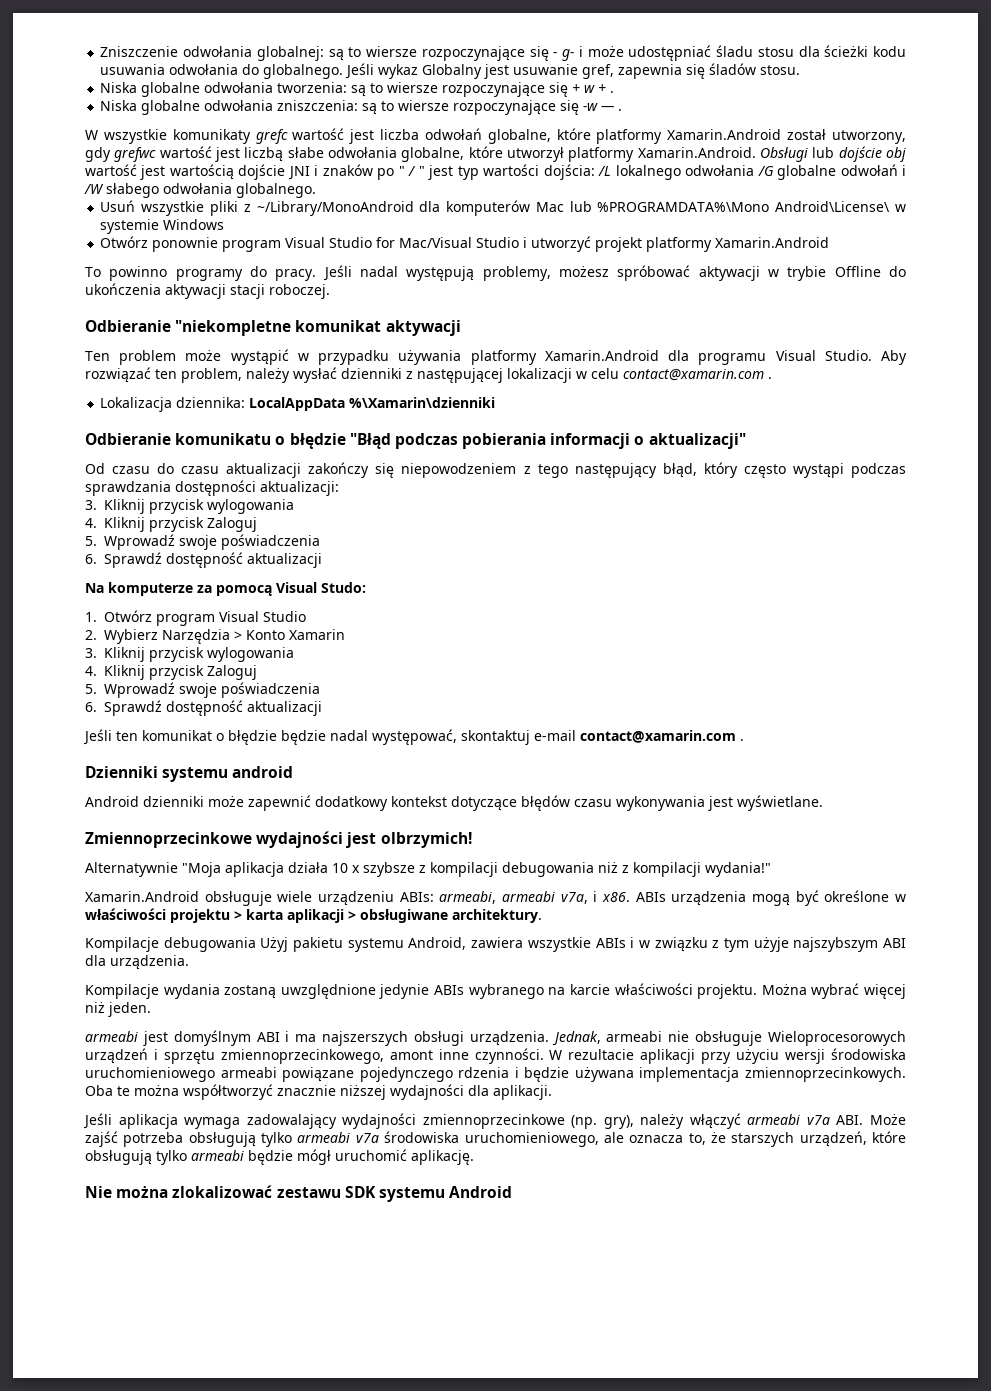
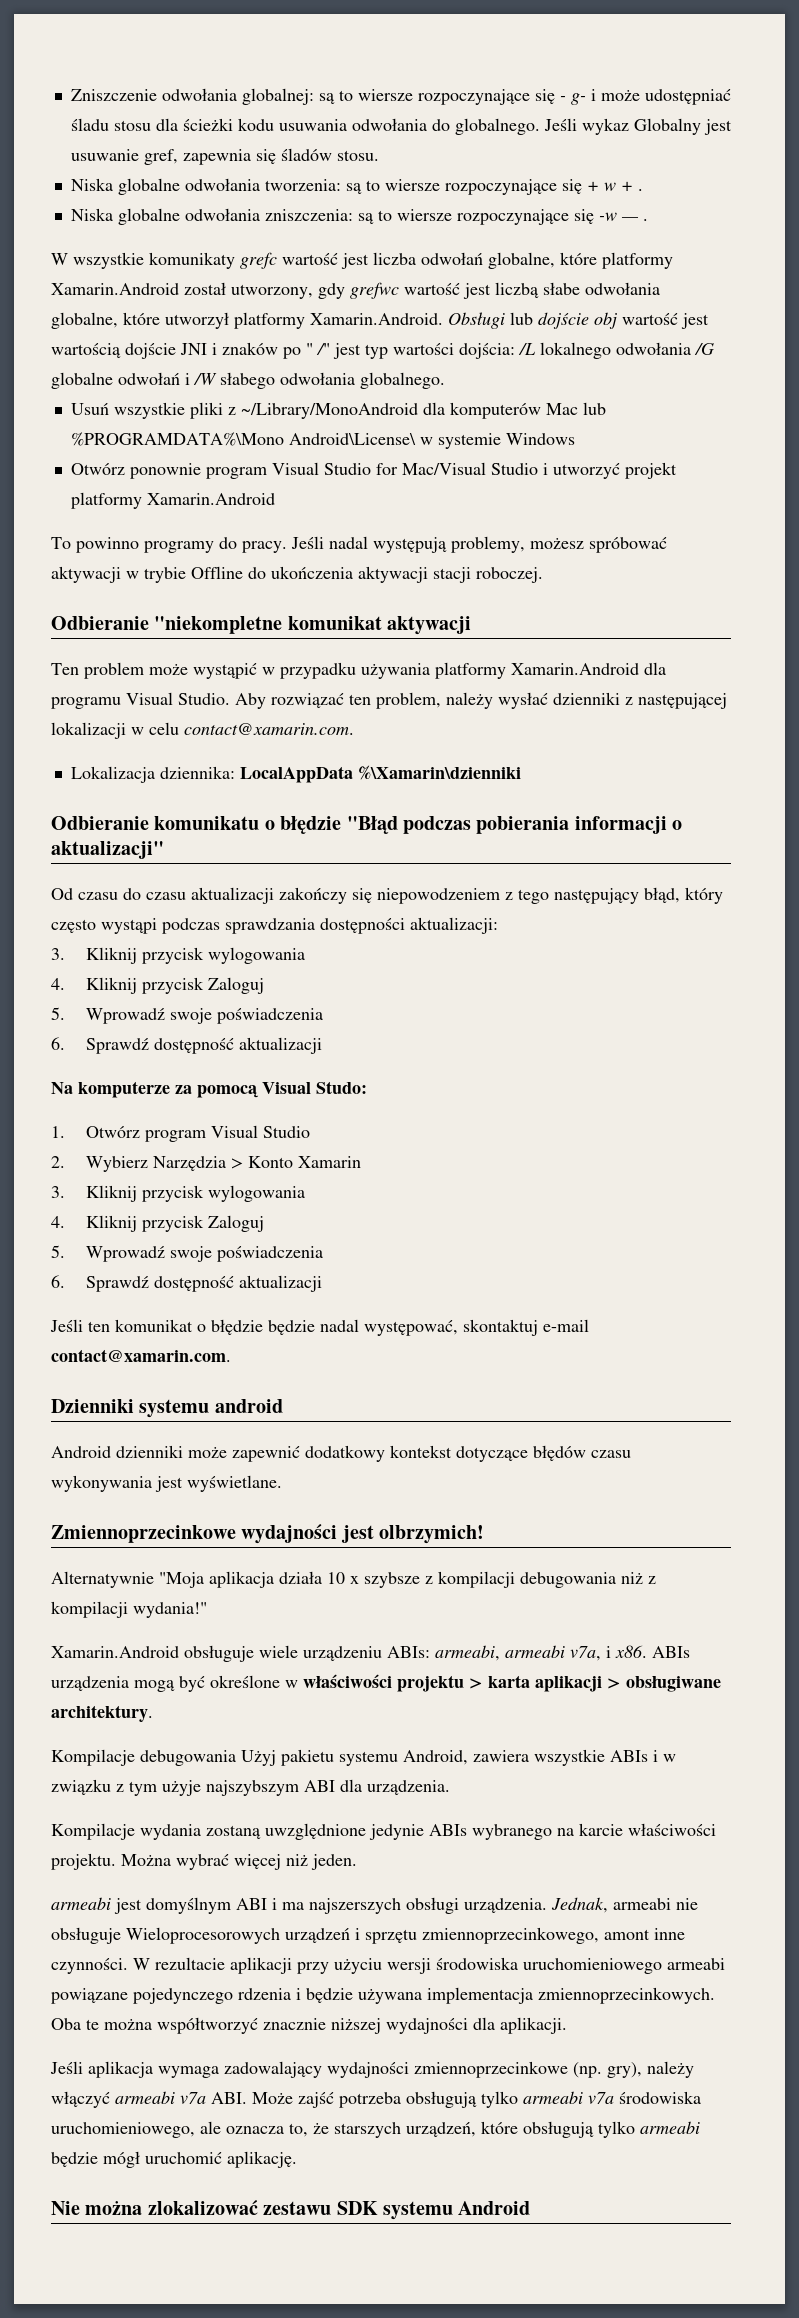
[408,166,425,176] / " -> [316,343,330,355] /"
[623,369,772,381] contact@xamarin.com . -> [184,723,354,735] contact@xamarin.com.
[580,730,744,743] contact@xamarin.com . -> [51,1349,231,1362] contact@xamarin.com.

